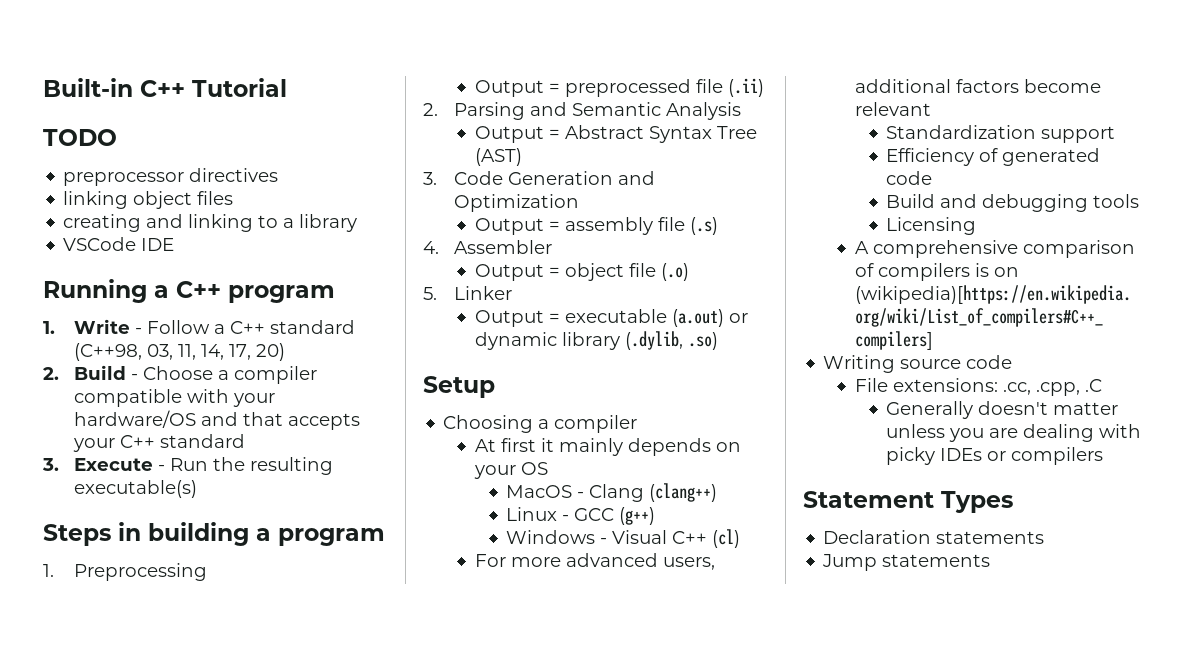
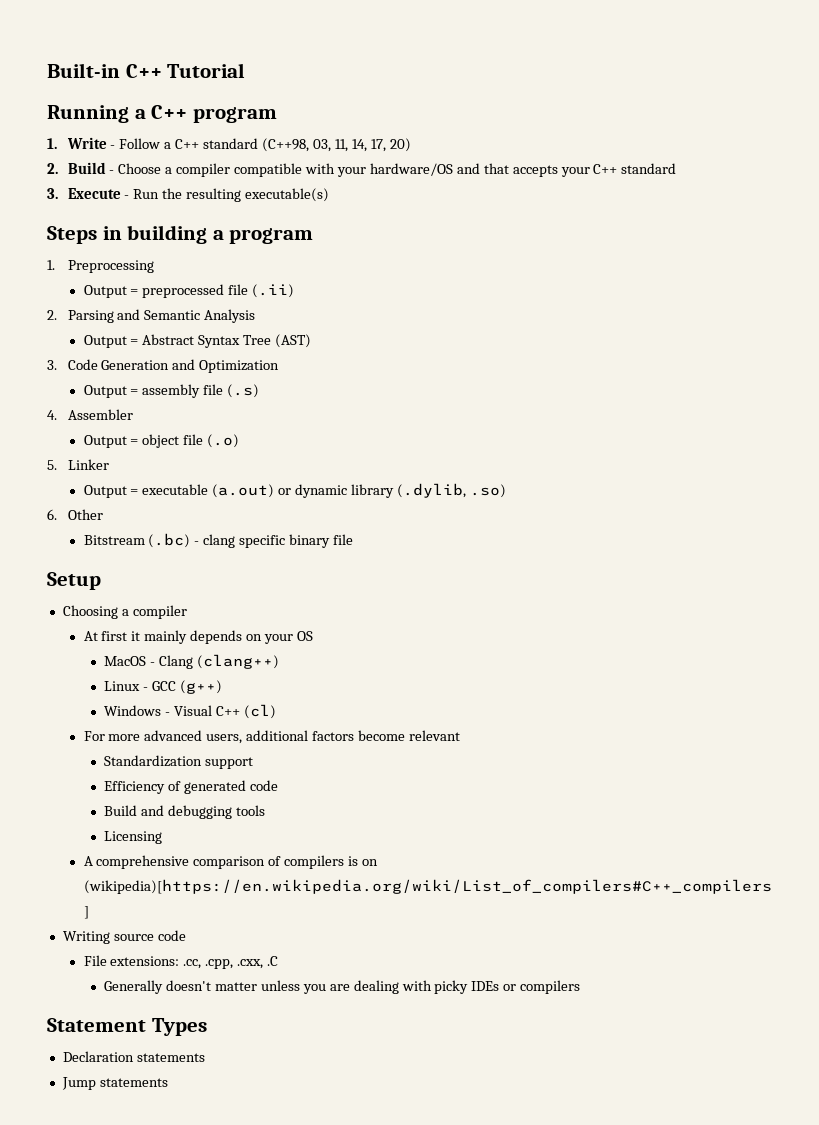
[43,129,117,146] [63,168,279,186] [63,191,234,209] [63,214,358,232] [63,237,175,251] // TODO // preprocessor directives // linking object files // creating and linking to a library // VSCode IDE -> (246, 70) none
(718, 341) none -> [47,509,103,520] [83,533,354,548] // 6. Other // Bitstream (.bc) - clang specific binary file
(1080, 389) none -> [237,959,264,969] .cxx,

